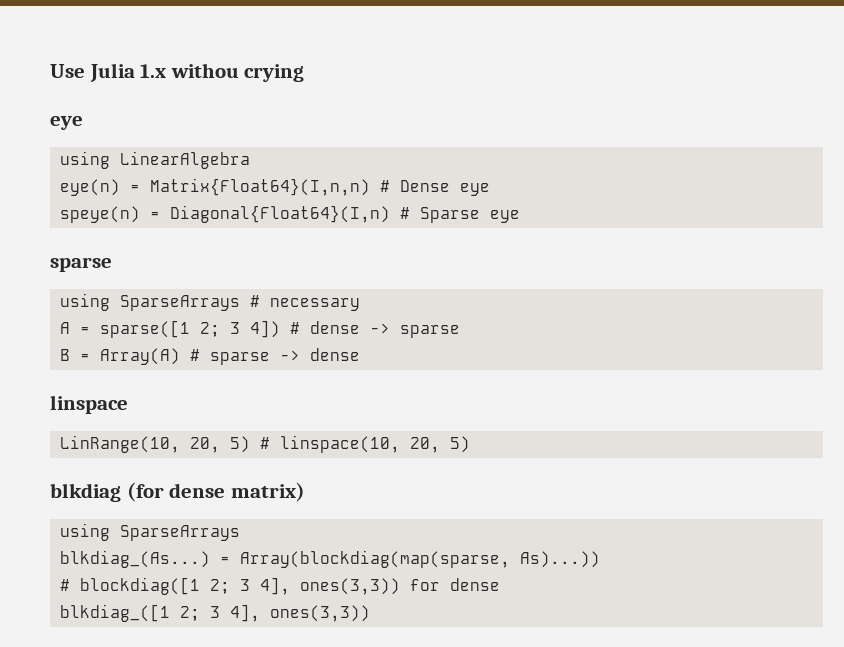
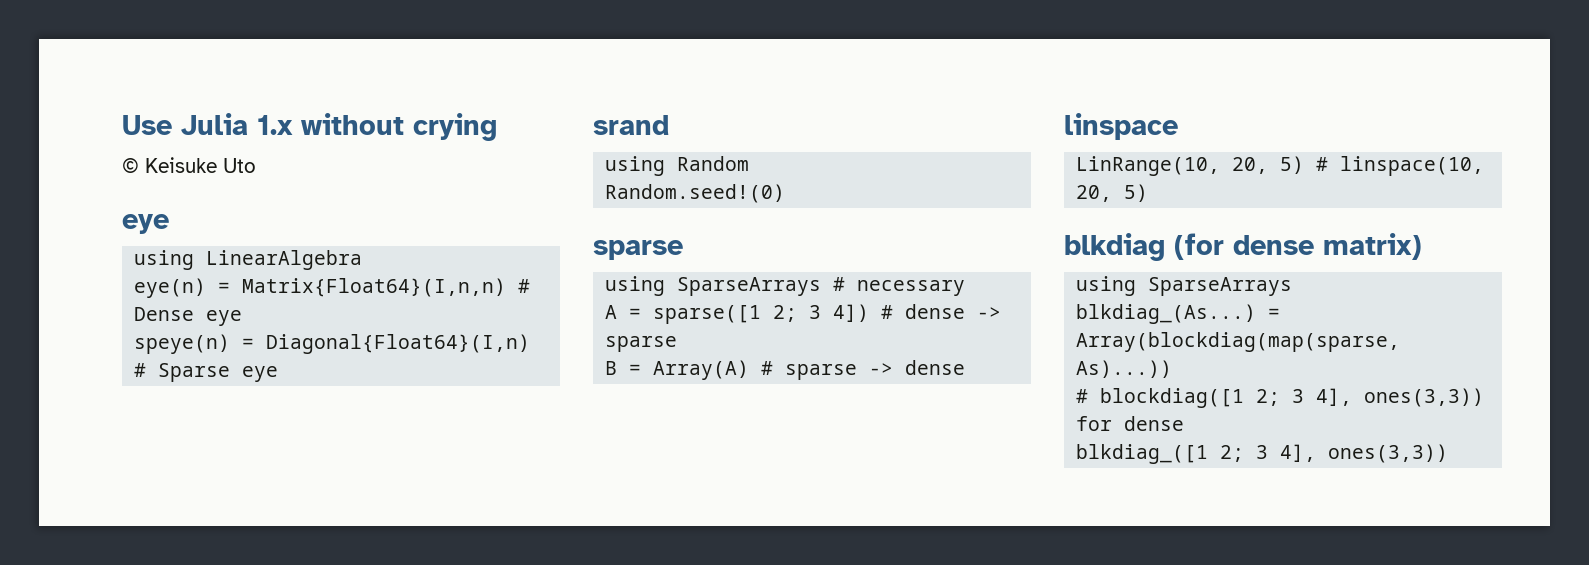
[170,63,239,78] withou -> [301,113,404,135] without
(305, 73) none -> [122,157,256,173] // © Keisuke Uto
(520, 216) none -> [593,115,669,135] [605,156,750,176] [605,184,786,203] // srand // using Random // Random.seed!(0)

